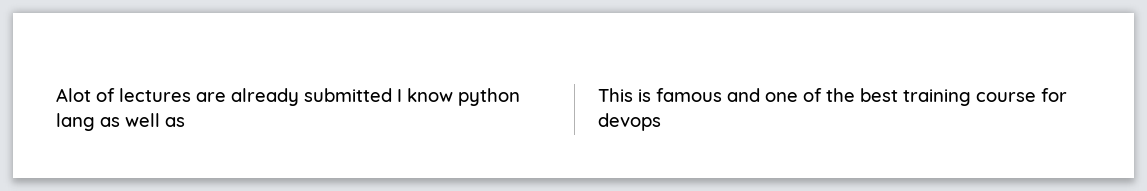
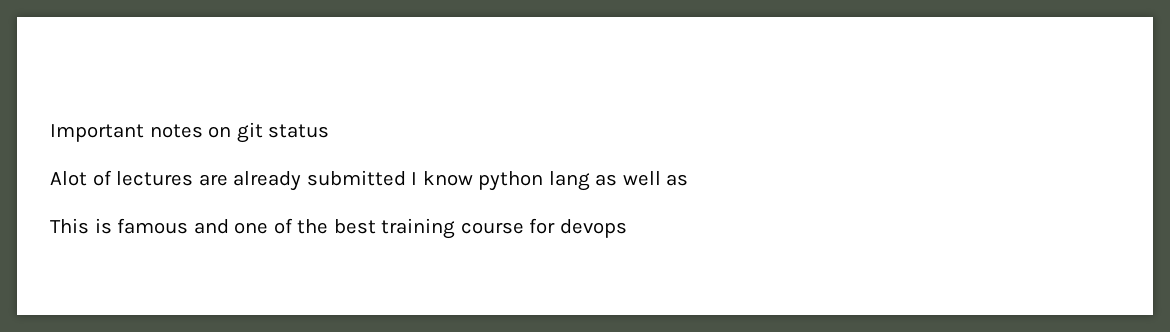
(56, 95) none -> [50,122,330,143] Important notes on git status //

